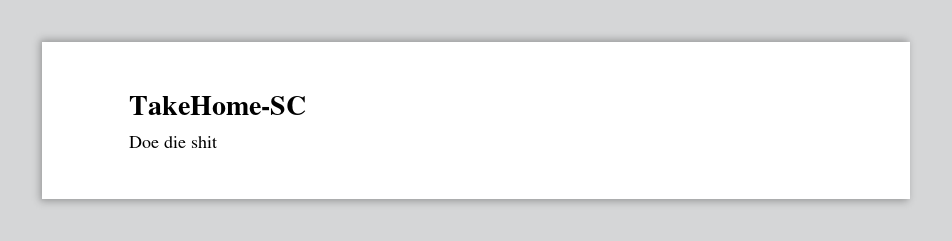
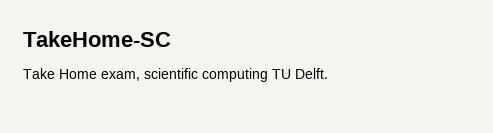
[129,136,218,148] Doe die shit -> [23,68,328,82] Take Home exam, scientific computing TU Delft.

